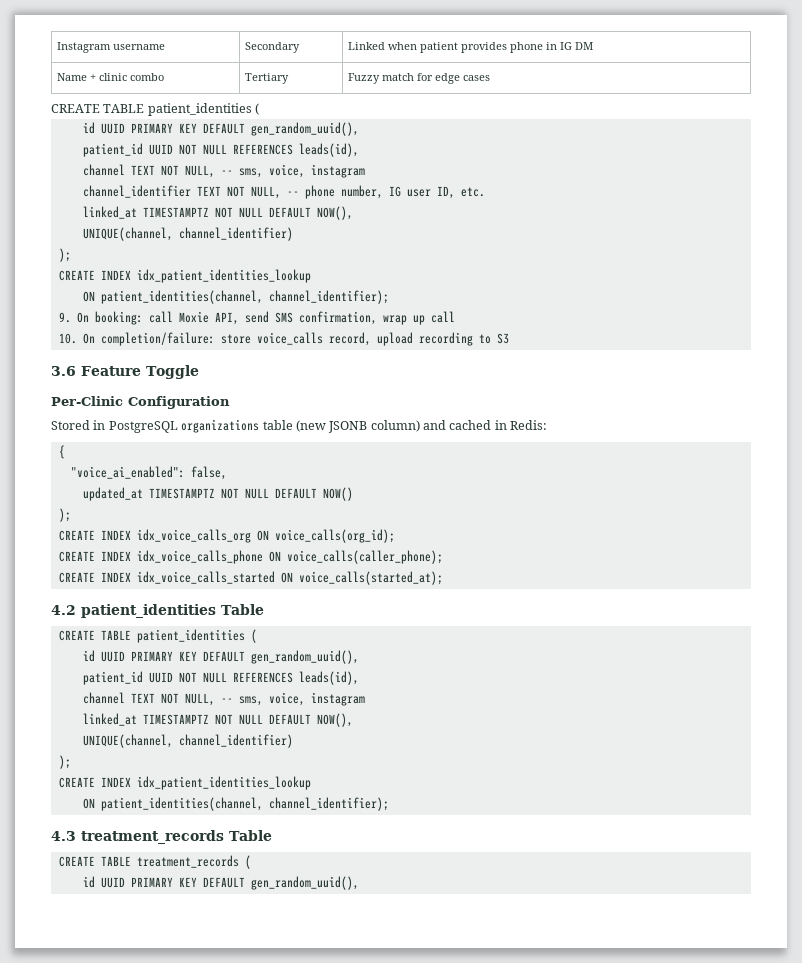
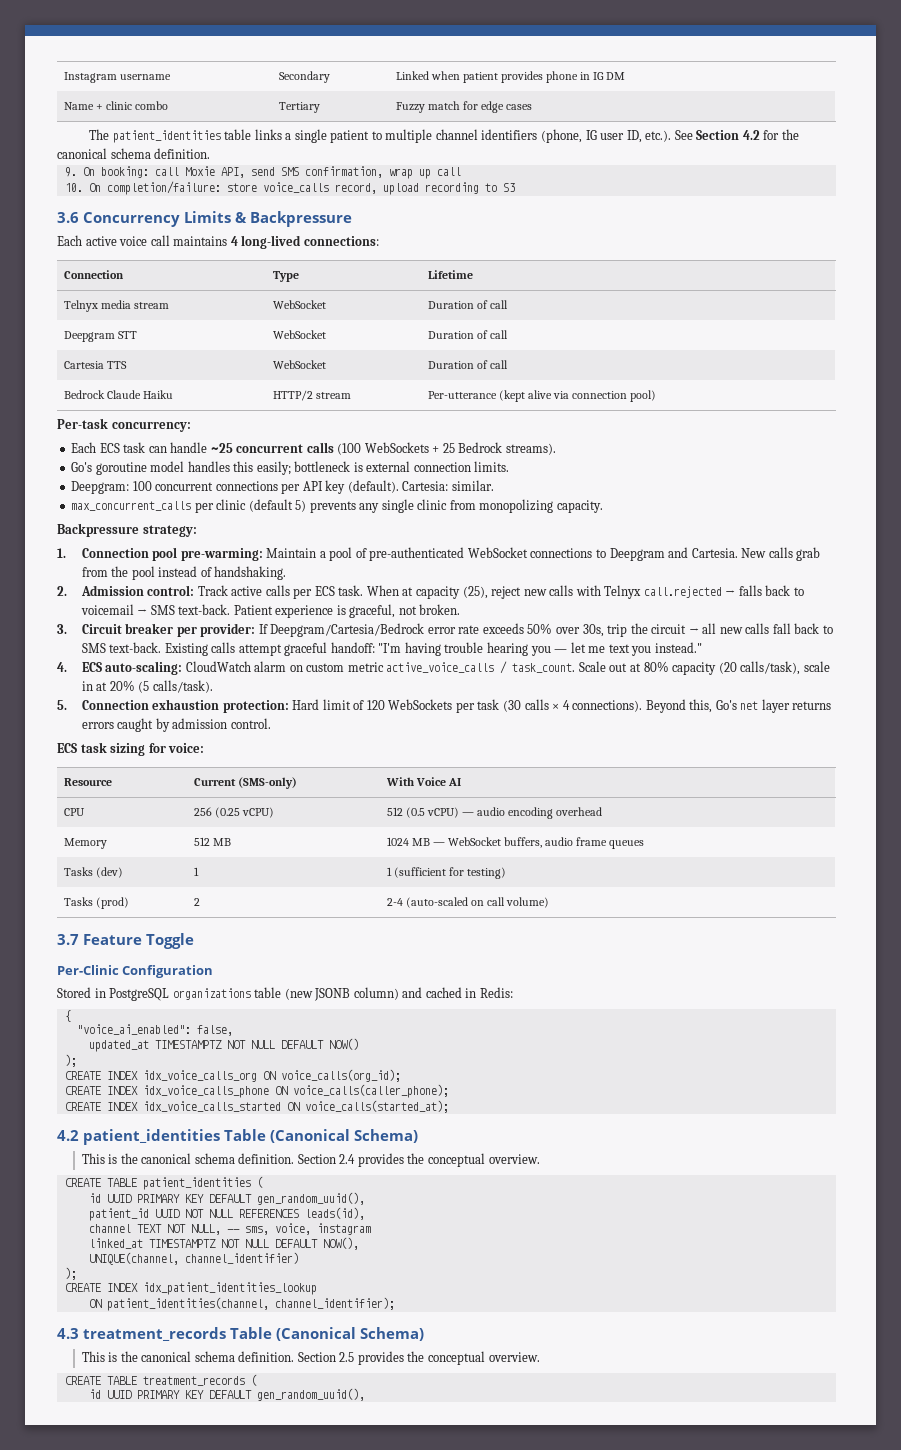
[51,103,260,116] [82,122,359,136] [82,143,359,157] [82,164,365,178] [82,185,485,199] [82,206,353,220] [82,227,293,241] [58,248,71,262] [58,269,311,283] [82,290,389,304] CREATE TABLE patient_identities ( // id UUID PRIMARY KEY DEFAULT gen_random_uuid(), // patient_id UUID NOT NULL REFERENCES leads(id), // channel TEXT NOT NULL, -- sms, voice, instagram // channel_identifier TEXT NOT NULL, -- phone number, IG user ID, etc. // linked_at TIMESTAMPTZ NOT NULL DEFAULT NOW(), // UNIQUE(channel, channel_identifier) // ); // CREATE INDEX idx_patient_identities_lookup // ON patient_identities(channel, channel_identifier); -> [89,129,799,143] [57,148,211,159] The patient_identities table links a single patient to multiple channel identifiers (phone, IG user ID, etc.). See Section 4.2 for the canonical schema definition.
(76, 371) none -> [83,211,352,227] [57,235,379,249] [63,270,124,279] [272,271,299,282] [427,270,473,279] [63,300,169,312] [272,300,326,309] [427,300,508,309] [63,331,137,342] [272,330,326,339] [427,330,508,339] [63,361,127,369] [272,360,326,369] [427,360,508,369] [63,390,173,399] [272,390,351,401] [427,390,657,402] [57,418,191,432] [71,442,556,455] [71,461,510,475] [71,480,494,494] [71,499,603,513] [57,523,197,537] [57,547,821,561] [81,566,287,580] [57,585,804,599] [80,604,461,618] [57,623,833,637] [81,642,702,656] [57,661,830,675] [81,680,213,693] [57,699,832,713] [81,718,271,732] [57,742,205,756] [63,778,112,786] [193,777,297,789] [385,777,461,786] [63,808,85,816] [193,807,274,818] [386,807,603,819] [63,838,107,849] [193,837,231,846] [386,837,645,849] [63,867,123,878] [193,867,199,876] [386,867,506,879] [63,897,129,909] [193,898,200,906] [386,897,550,908] [57,934,79,945] Concurrency Limits & Backpressure // Each active voice call maintains 4 long-lived connections: // Connection | Type | Lifetime // Telnyx media stream | WebSocket | Duration of call // Deepgram STT | WebSocket | Duration of call // Cartesia TTS | WebSocket | Duration of call // Bedrock Claude Haiku | HTTP/2 stream | Per-utterance (kept alive via connection pool) // Per-task concurrency: // Each ECS task can handle ~25 concurrent calls (100 WebSockets + 25 Bedrock streams). // Go's goroutine model handles this easily; bottleneck is external connection limits. // Deepgram: 100 concurrent connections per API key (default). Cartesia: similar. // max_concurrent_calls per clinic (default 5) prevents any single clinic from monopolizing capacity. // Backpressure strategy: // 1. Connection pool pre-warming: Maintain a pool of pre-authenticated WebSocket connections to Deepgram and Cartesia. New calls grab from the pool instead of handshaking. // 2. Admission control: Track active calls per ECS task. When at capacity (25), reject new calls with Telnyx call.rejected → falls back to voicemail → SMS text-back. Patient experience is graceful, not broken. // 3. Circuit breaker per provider: If Deepgram/Cartesia/Bedrock error rate exceeds 50% over 30s, trip the circuit → all new calls fall back to SMS text-back. Existing calls attempt graceful handoff: "I'm having trouble hearing you — let me text you instead." // 4. ECS auto-scaling: CloudWatch alarm on custom metric active_voice_calls / task_count. Scale out at 80% capacity (20 calls/task), scale in at 20% (5 calls/task). // 5. Connection exhaustion protection: Hard limit of 120 WebSockets per task (30 calls × 4 connections). Beyond this, Go's net layer returns errors caught by admission control. // ECS task sizing for voice: // Resource | Current (SMS-only) | With Voice AI // CPU | 256 (0.25 vCPU) | 512 (0.5 vCPU) — audio encoding overhead // Memory | 512 MB | 1024 MB — WebSocket buffers, audio frame queues // Tasks (dev) | 1 | 1 (sufficient for testing) // Tasks (prod) | 2 | 2-4 (auto-scaled on call volume) // 3.7
(264, 609) none -> [269,1129,418,1143] [81,1153,540,1167] (Canonical Schema) // This is the canonical schema definition. Section 2.4 provides the conceptual overview.
(272, 835) none -> [275,1327,424,1341] [81,1351,540,1365] (Canonical Schema) // This is the canonical schema definition. Section 2.5 provides the conceptual overview.

